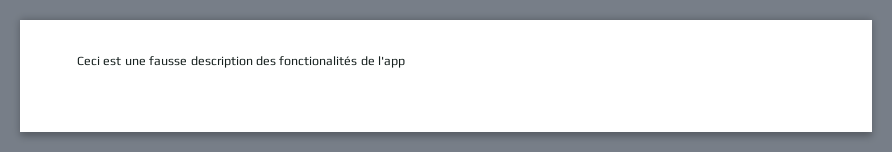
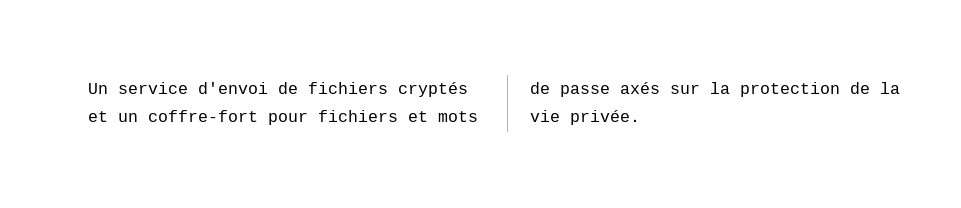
[77,56,405,68] Ceci est une fausse description des fonctionalités de l'app -> [88,82,468,97] [88,110,478,125] [530,82,900,97] [530,110,640,125] Un service d'envoi de fichiers cryptés et un coffre-fort pour fichiers et mots de passe axés sur la protection de la vie privée.

